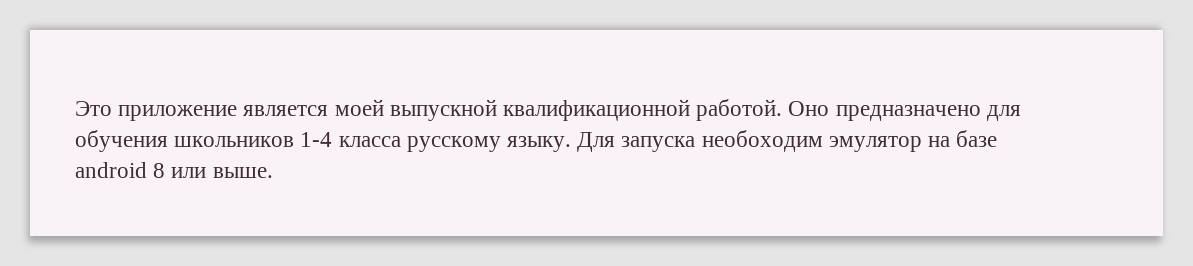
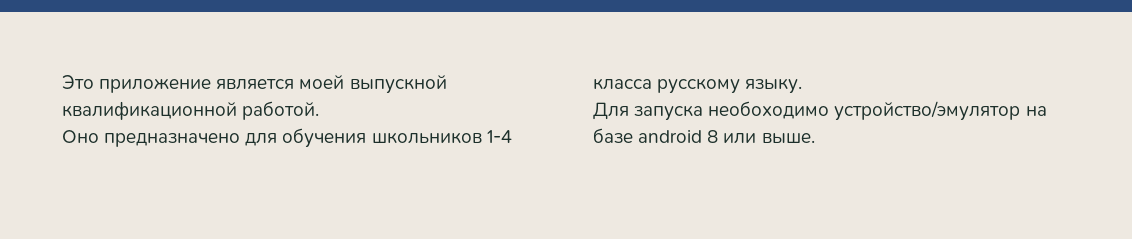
(783, 110) none -> (320, 110) //
(572, 144) none -> (803, 86) //
[701,130,922,152] необоходим эмулятор -> [708,101,1021,121] необоходимо устройство/эмулятор

